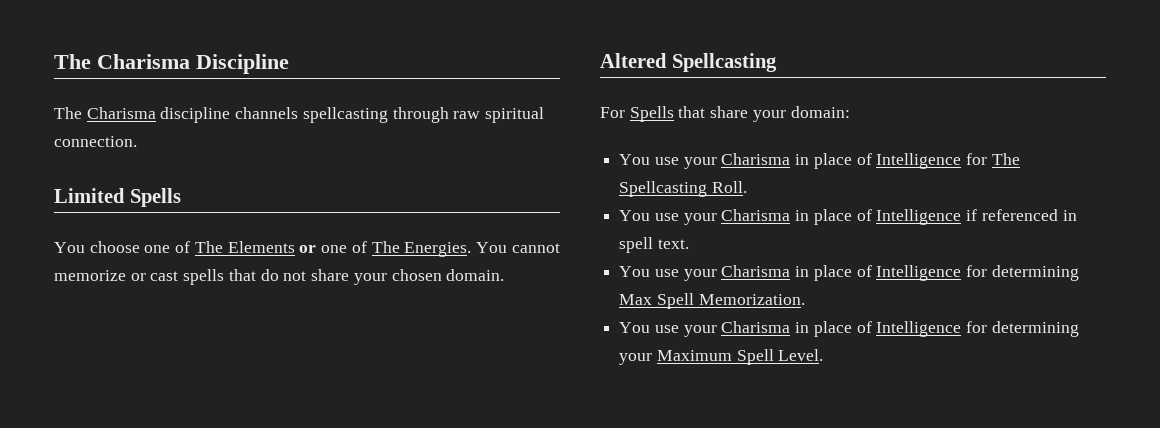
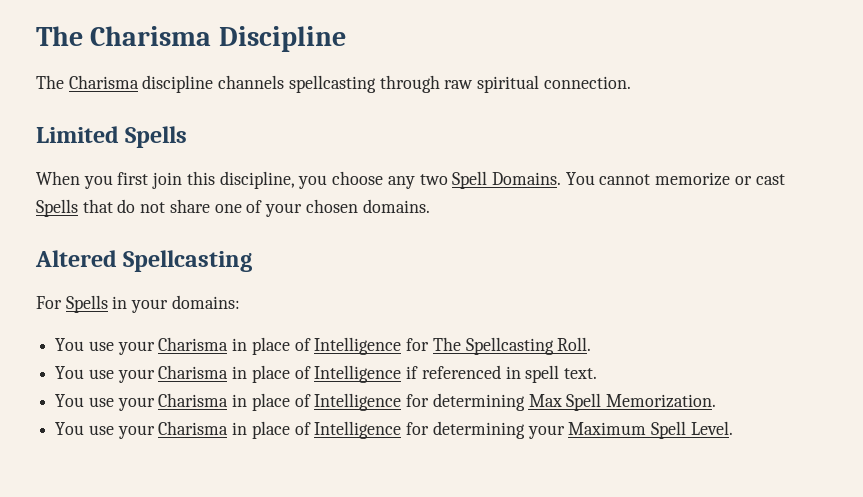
[54,241,472,257] You choose one of The Elements or one of The Energies. -> [36,171,561,189] When you first join this discipline, you choose any two Spell Domains.
[183,269,225,285] spells -> [36,199,78,217] Spells
(350, 275) none -> [214,200,263,213] one of
[446,269,505,281] domain. -> [362,199,430,213] domains.
[678,106,850,122] that share your domain: -> [112,295,240,313] in your domains:

